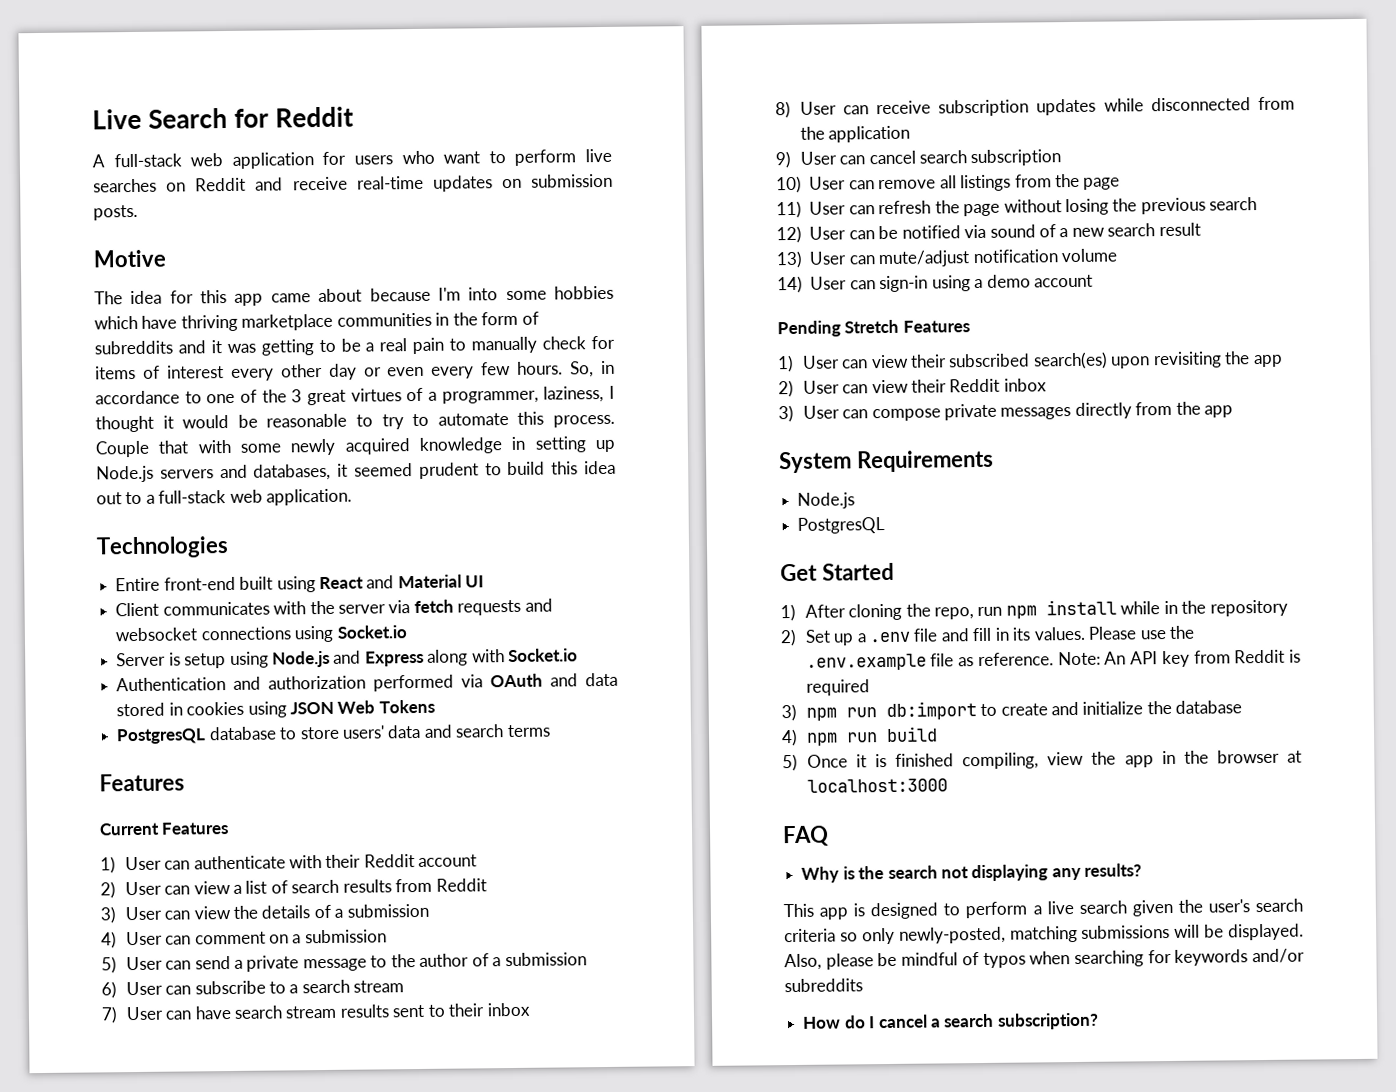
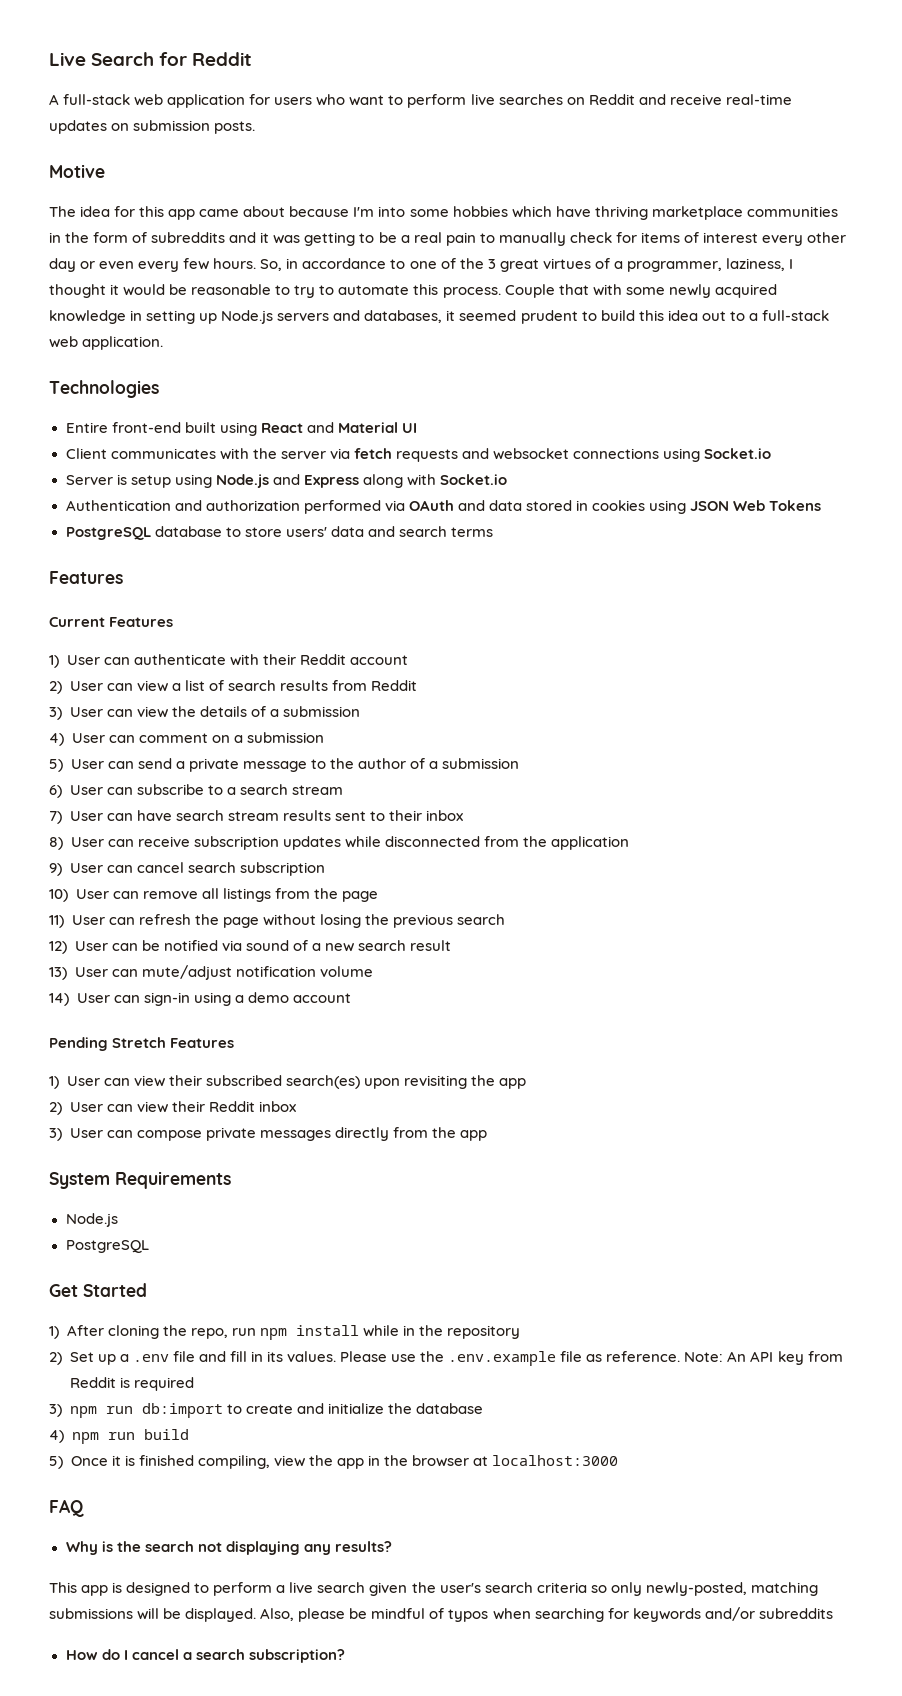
[116,728,207,745] PostgresQL -> [65,527,151,540] PostgreSQL
[797,517,886,534] PostgresQL -> [65,1240,149,1253] PostgreSQL

